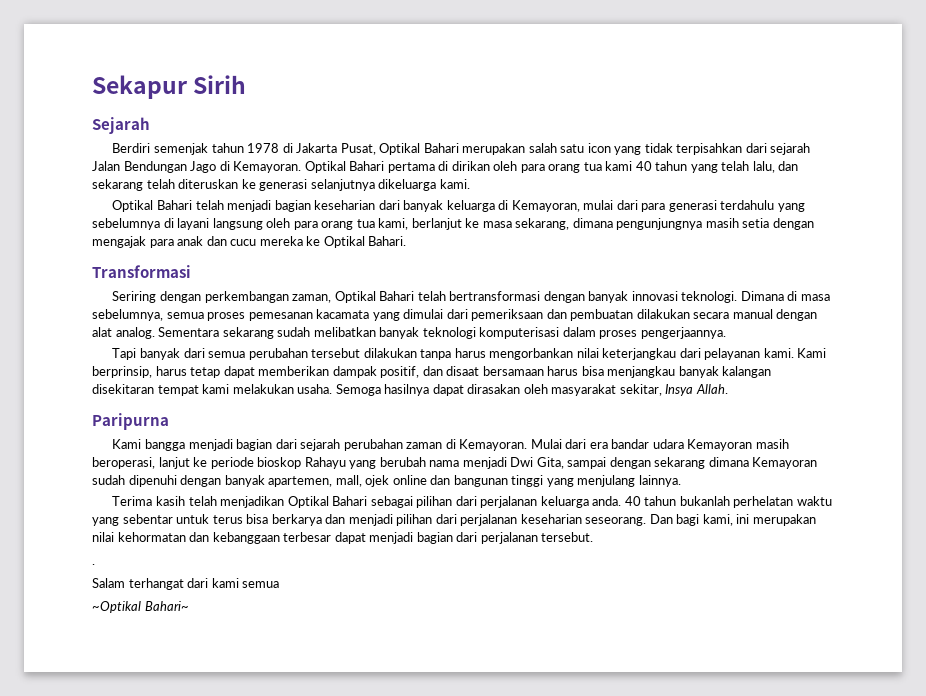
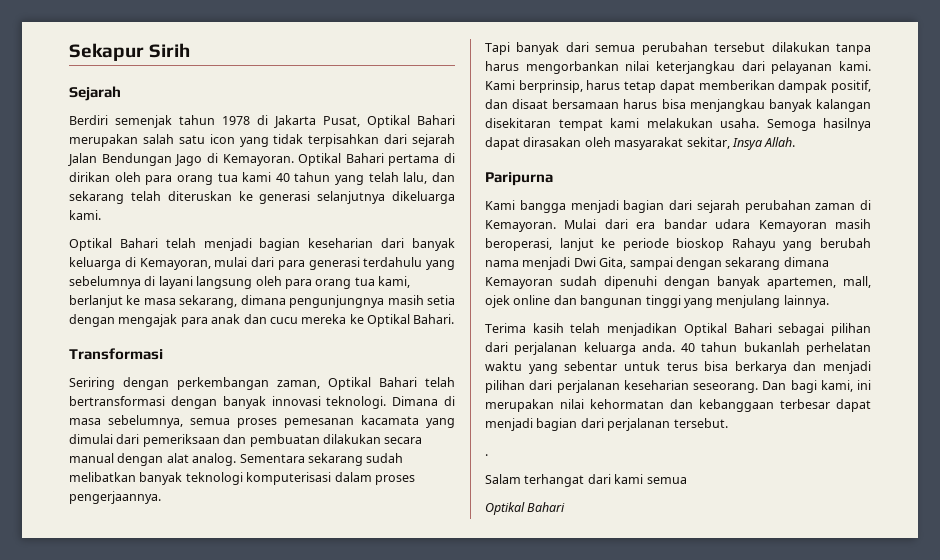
[92,601,189,613] ~Optikal Bahari~ -> [485,502,566,515] Optikal Bahari

